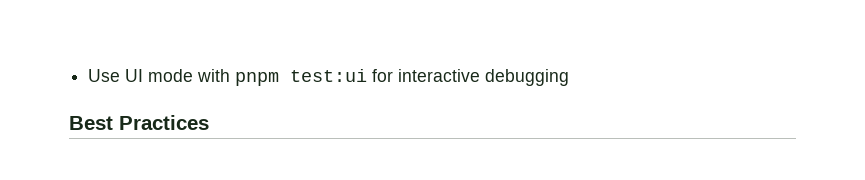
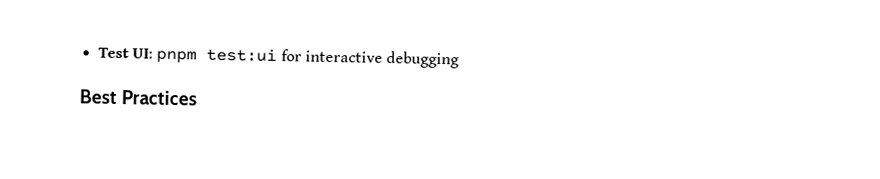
[88,69,231,82] Use UI mode with -> [97,47,153,59] Test UI:

